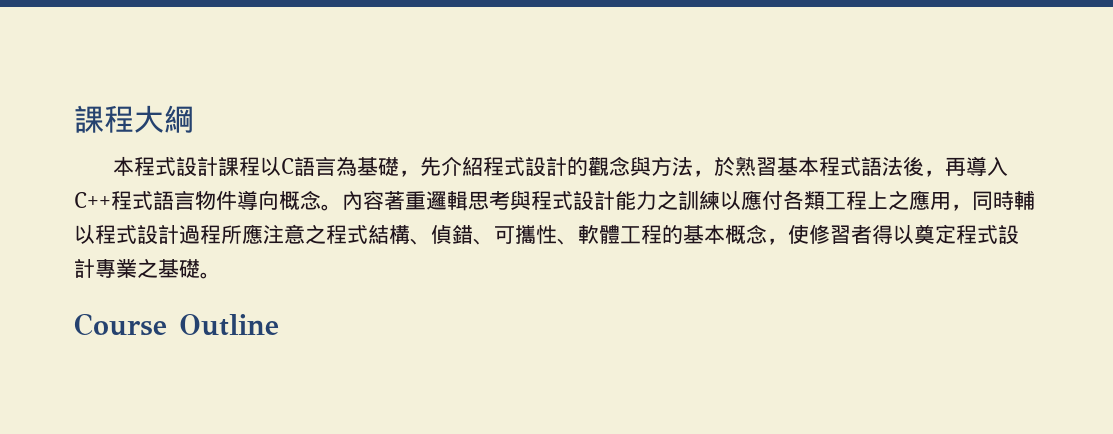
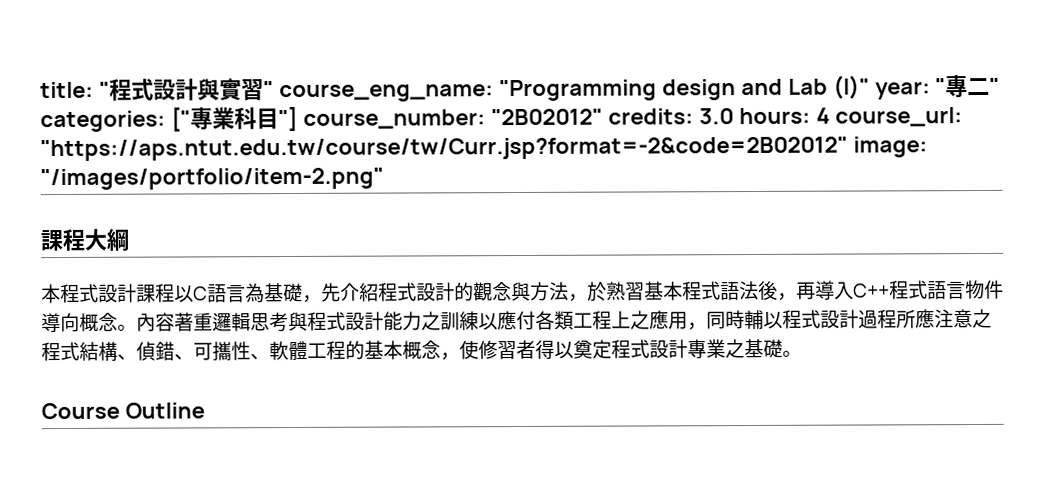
(74, 119) none -> [40,75,1001,103] [40,106,963,133] [40,136,928,162] [40,167,384,191] title: "程式設計與實習" course_eng_name: "Programming design and Lab (I)" year: "專二" categories: ["專業科目"] course_number: "2B02012" credits: 3.0 hours: 4 course_url: "https://aps.ntut.edu.tw/course/tw/Curr.jsp?format=-2&code=2B02012" image: "/images/portfolio/item-2.png" //

